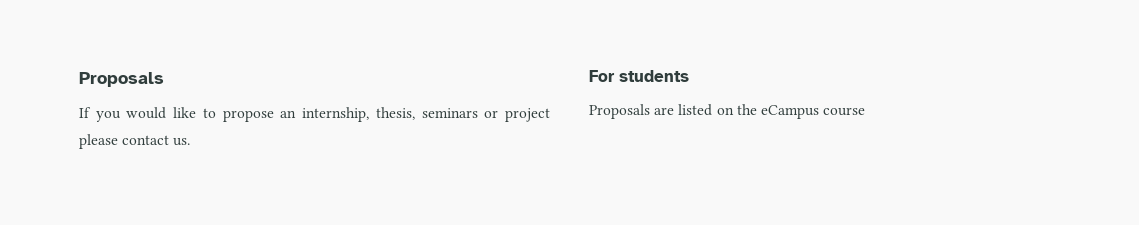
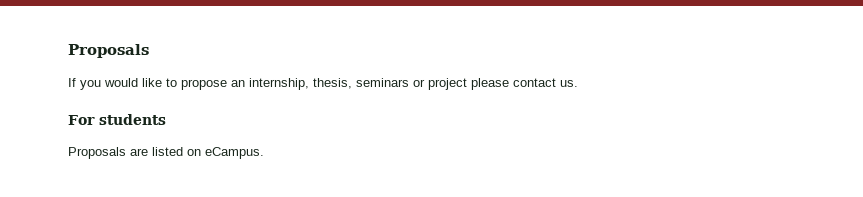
[736,104,866,119] the eCampus course -> [205,147,264,159] eCampus.

